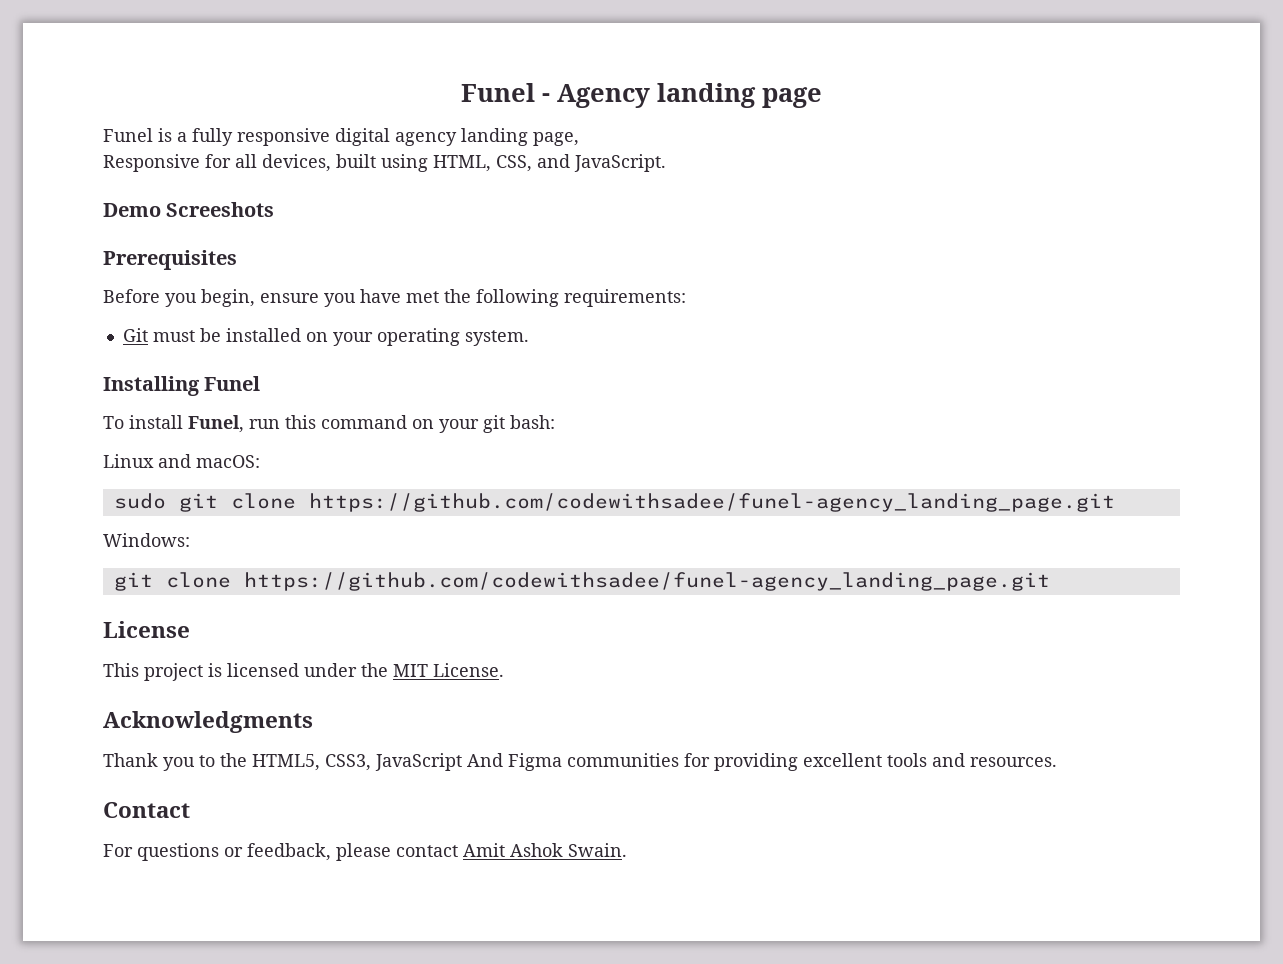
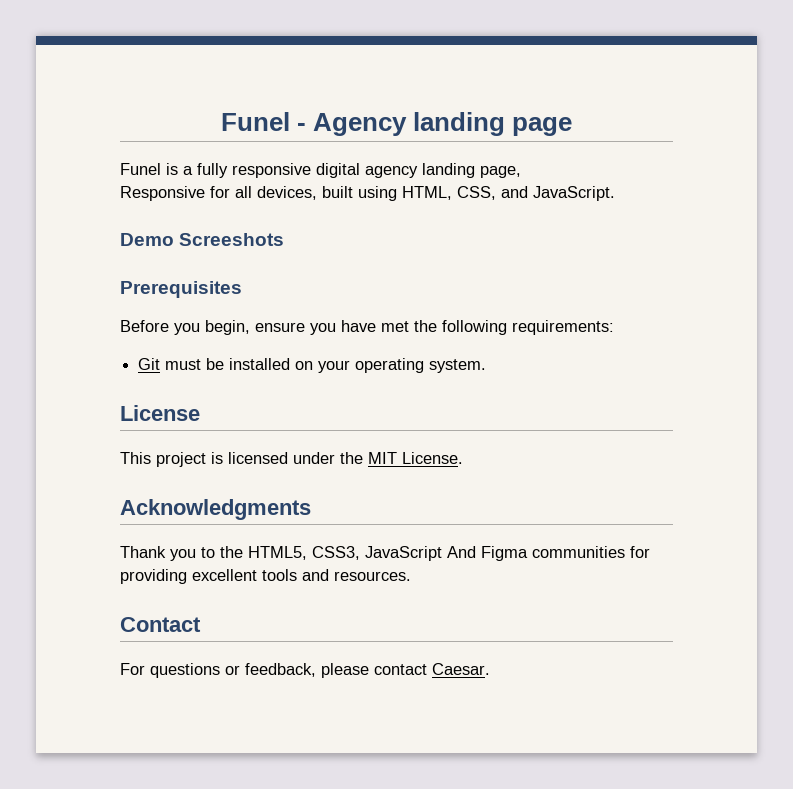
[103,376,261,396] [103,415,555,433] [103,454,260,468] [113,493,1115,512] [103,533,190,547] [113,572,1050,591] // Installing Funel // To install Funel, run this command on your git bash: // Linux and macOS: // sudo git clone https://github.com/codewithsadee/funel-agency_landing_page.git // Windows: // git clone https://github.com/codewithsadee/funel-agency_landing_page.git -> (487, 366) none
[463,843,627,857] Amit Ashok Swain. -> [432,663,490,675] Caesar.

